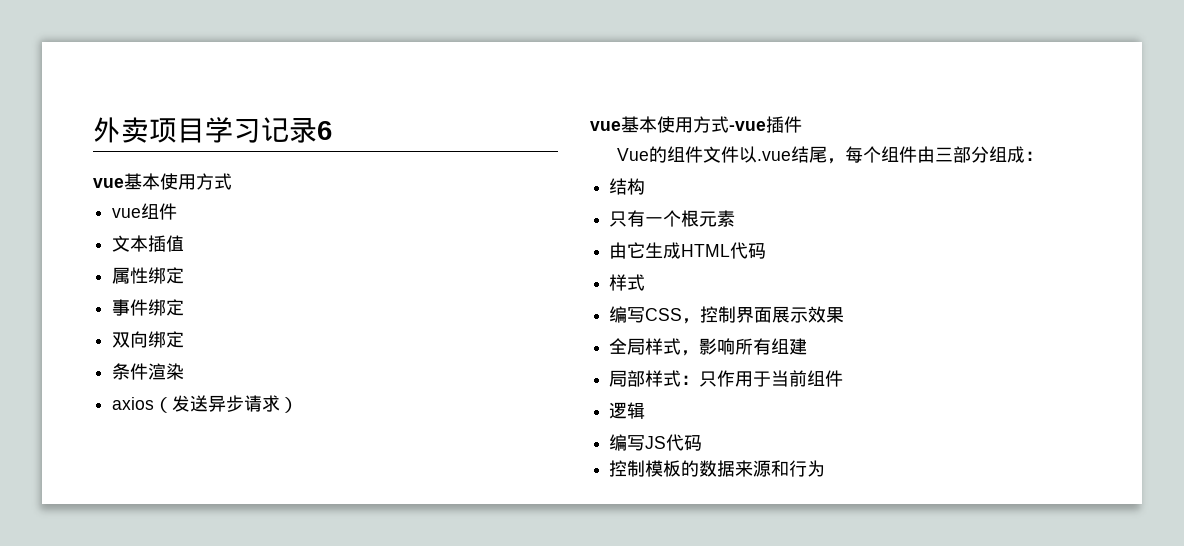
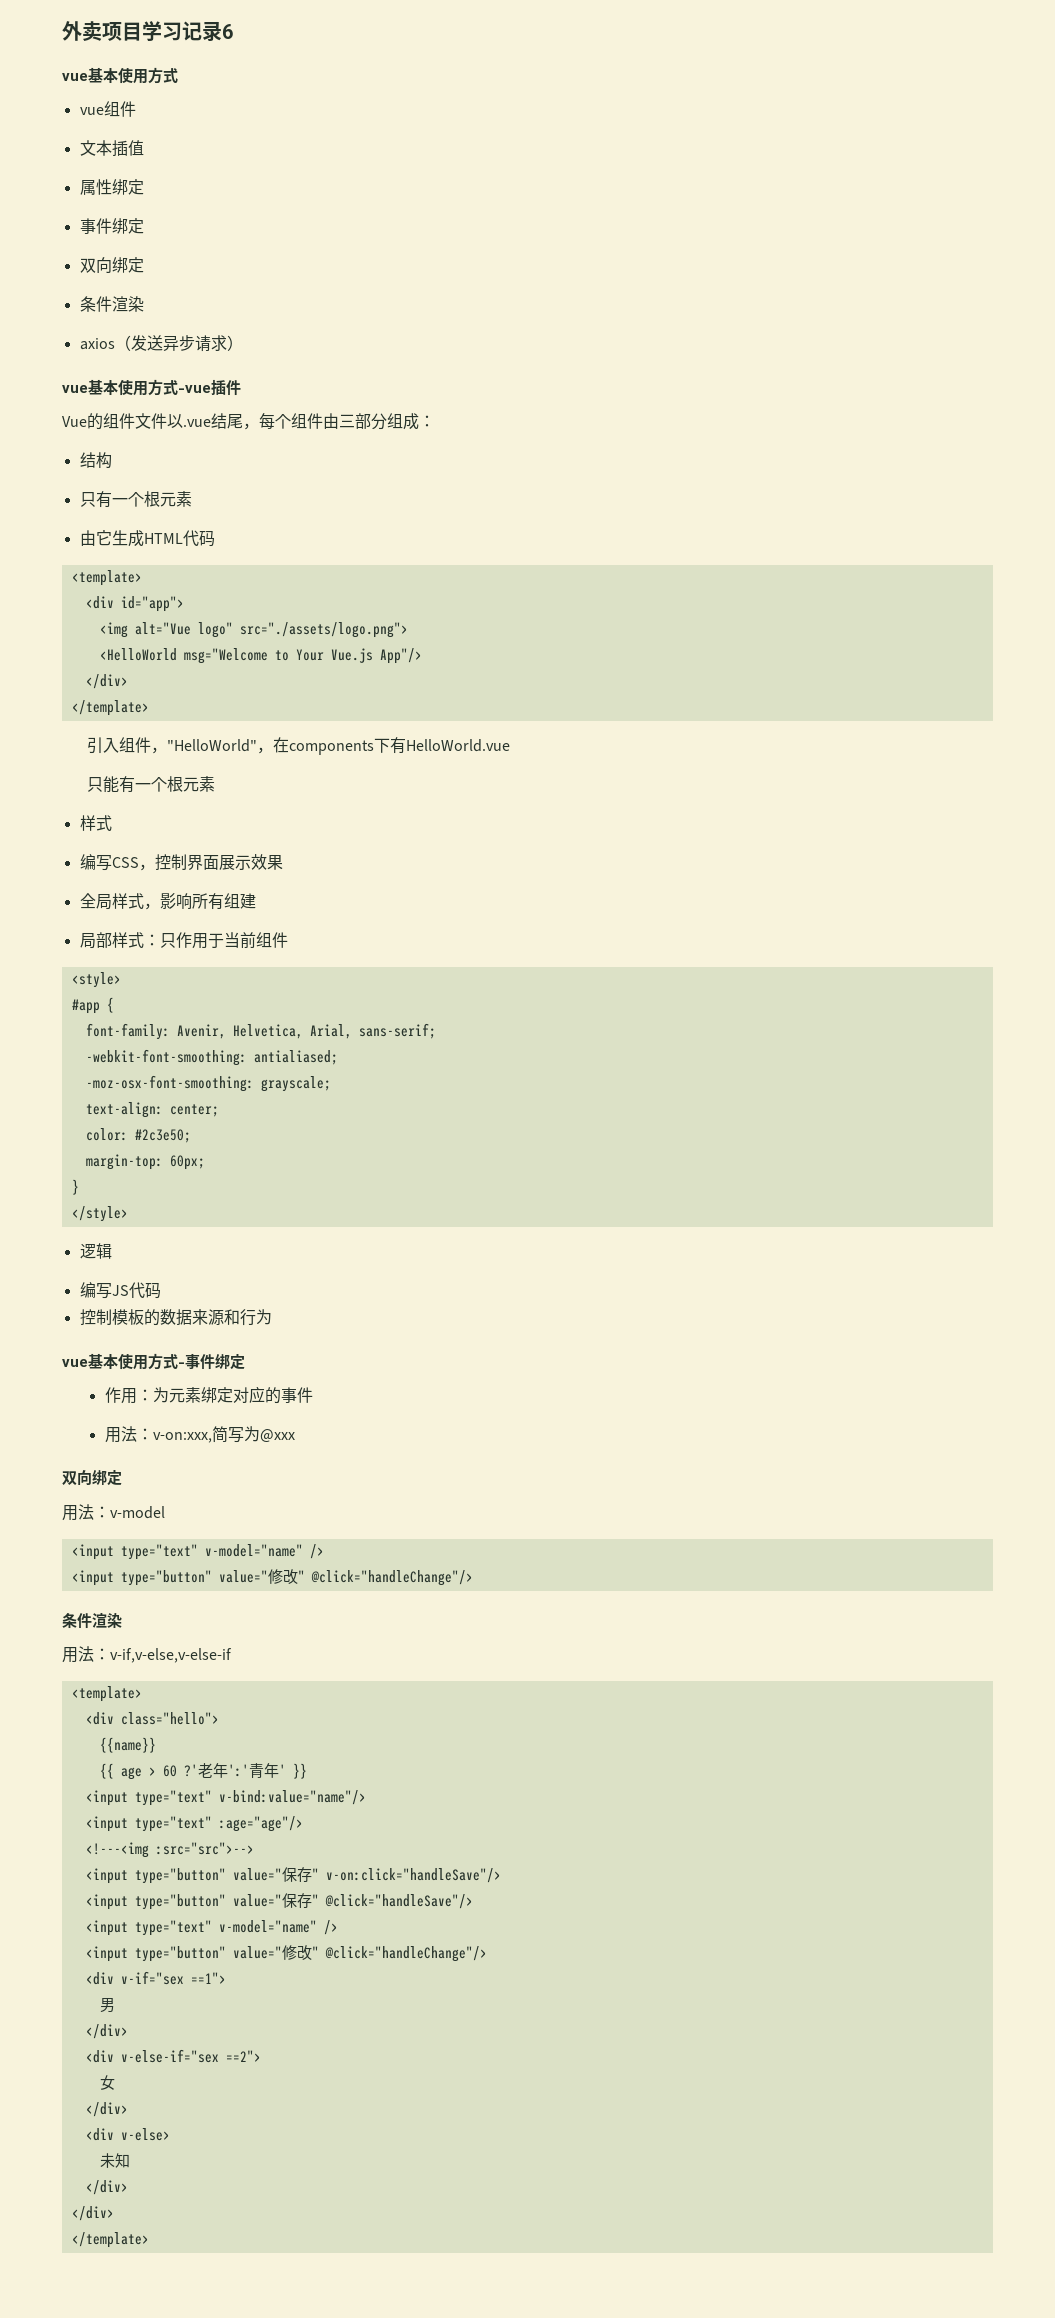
(767, 251) none -> [71,570,142,586] [85,596,184,612] [99,622,408,638] [99,648,422,664] [85,674,128,689] [71,700,149,716] [87,737,511,755] [87,776,216,793] // <template> // <div id="app"> // <img alt="Vue logo" src="./assets/logo.png"> // <HelloWorld msg="Welcome to Your Vue.js App"/> // </div> // </template> // 引入组件，"HelloWorld"，在components下有HelloWorld.vue // 只能有一个根元素
(844, 378) none -> [71,972,121,988] [71,997,114,1014] [85,1023,436,1040] [85,1049,338,1066] [85,1075,331,1092] [85,1102,219,1118] [85,1128,191,1143] [85,1154,205,1170] [71,1179,79,1195] [71,1206,128,1222] // <style> // #app { // font-family: Avenir, Helvetica, Arial, sans-serif; // -webkit-font-smoothing: antialiased; // -moz-osx-font-smoothing: grayscale; // text-align: center; // color: #2c3e50; // margin-top: 60px; // } // </style>
(826, 468) none -> [62,1353,245,1370] [104,1386,313,1404] [104,1426,295,1443] [62,1470,122,1486] [62,1504,165,1521] [71,1544,324,1560] [71,1569,473,1586] [62,1612,122,1629] [62,1646,232,1663] [71,1686,142,1702] [85,1712,219,1725] [99,1737,156,1753] [99,1763,307,1780] [85,1790,366,1806] [85,1816,303,1832] [85,1842,254,1858] [85,1867,501,1884] [85,1893,473,1910] [85,1920,338,1936] [85,1945,487,1962] [85,1971,226,1985] [99,1998,115,2013] [85,2024,128,2039] [85,2049,261,2063] [99,2075,115,2090] [85,2102,128,2117] [85,2128,170,2141] [99,2153,130,2168] [85,2180,128,2195] [71,2206,114,2221] [71,2232,149,2248] // vue基本使用方式-事件绑定 // 作用：为元素绑定对应的事件 // 用法：v-on:xxx,简写为@xxx // 双向绑定 // 用法：v-model // <input type="text" v-model="name" /> // <input type="button" value="修改" @click="handleChange"/> // 条件渲染 // 用法：v-if,v-else,v-else-if // <template> // <div class="hello"> // {{name}} // {{ age > 60 ?'老年':'青年' }} // <input type="text" v-bind:value="name"/> // <input type="text" :age="age"/> // <!---<img :src="src">--> // <input type="button" value="保存" v-on:click="handleSave"/> // <input type="button" value="保存" @click="handleSave"/> // <input type="text" v-model="name" /> // <input type="button" value="修改" @click="handleChange"/> // <div v-if="sex ==1"> // 男 // </div> // <div v-else-if="sex ==2"> // 女 // </div> // <div v-else> // 未知 // </div> // </div> // </template>

